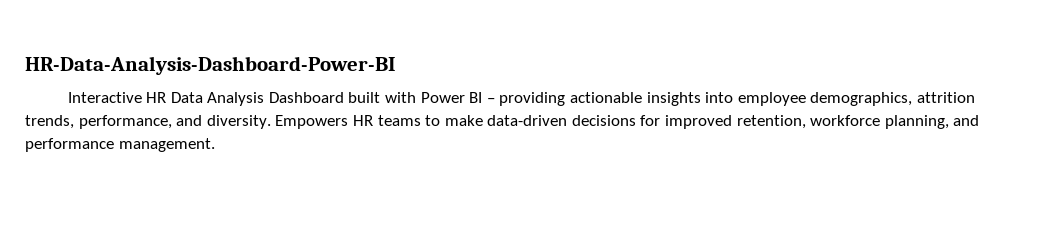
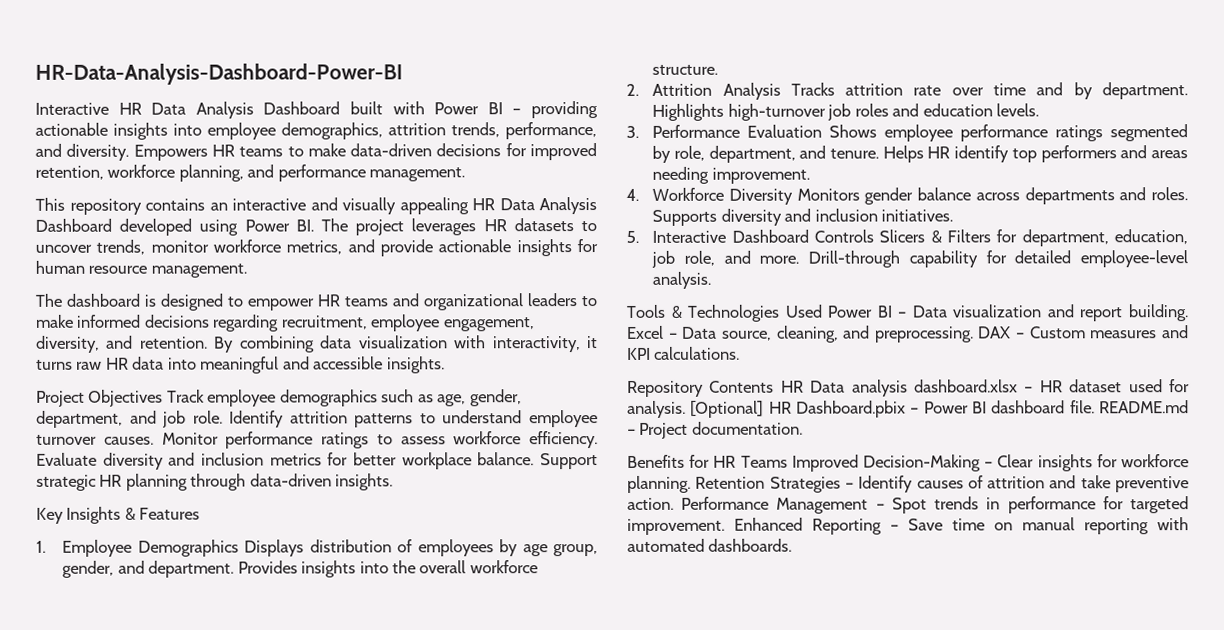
(215, 145) none -> [35,197,597,215] [35,218,597,236] [35,239,598,257] [35,260,247,278] [35,293,597,311] [35,314,535,332] [36,335,598,353] [36,356,445,374] [36,389,522,407] [36,410,598,428] [36,431,598,449] [36,452,598,470] [36,473,394,491] [36,506,201,524] [36,539,599,557] [62,560,538,578] [652,64,719,75] [626,82,1188,100] [652,103,1039,121] [626,124,1188,142] [652,145,1188,163] [652,166,810,184] [626,187,1188,205] [652,208,954,226] [626,229,1188,247] [651,250,1188,268] [652,271,712,289] [626,304,1189,322] [627,325,1189,343] [627,346,741,360] [627,379,1190,397] [627,400,1189,418] [627,421,803,439] [627,454,1189,472] [627,475,1189,493] [627,496,1189,514] [627,517,1189,535] [627,538,793,552] // This repository contains an interactive and visually appealing HR Data Analysis Dashboard developed using Power BI. The project leverages HR datasets to uncover trends, monitor workforce metrics, and provide actionable insights for human resource management. // The dashboard is designed to empower HR teams and organizational leaders to make informed decisions regarding recruitment, employee engagement, diversity, and retention. By combining data visualization with interactivity, it turns raw HR data into meaningful and accessible insights. // Project Objectives Track employee demographics such as age, gender, department, and job role. Identify attrition patterns to understand employee turnover causes. Monitor performance ratings to assess workforce efficiency. Evaluate diversity and inclusion metrics for better workplace balance. Support strategic HR planning through data-driven insights. // Key Insights & Features // 1. Employee Demographics Displays distribution of employees by age group, gender, and department. Provides insights into the overall workforce structure. // 2. Attrition Analysis Tracks attrition rate over time and by department. Highlights high-turnover job roles and education levels. // 3. Performance Evaluation Shows employee performance ratings segmented by role, department, and tenure. Helps HR identify top performers and areas needing improvement. // 4. Workforce Diversity Monitors gender balance across departments and roles. Supports diversity and inclusion initiatives. // 5. Interactive Dashboard Controls Slicers & Filters for department, education, job role, and more. Drill-through capability for detailed employee-level analysis. // Tools & Technologies Used Power BI – Data visualization and report building. Excel – Data source, cleaning, and preprocessing. DAX – Custom measures and KPI calculations. // Repository Contents HR Data analysis dashboard.xlsx – HR dataset used for analysis. [Optional] HR Dashboard.pbix – Power BI dashboard file. README.md – Project documentation. // Benefits for HR Teams Improved Decision-Making – Clear insights for workforce planning. Retention Strategies – Identify causes of attrition and take preventive action. Performance Management – Spot trends in performance for targeted improvement. Enhanced Reporting – Save time on manual reporting with automated dashboards.

